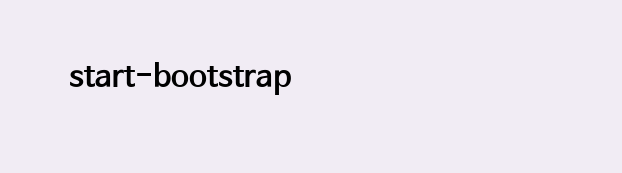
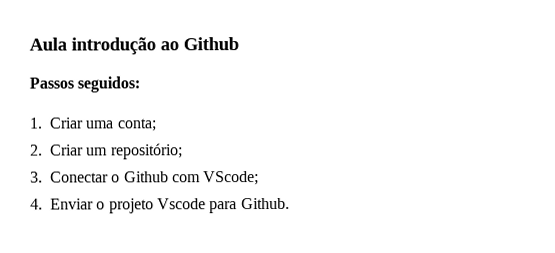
[69,62,291,95] start-bootstrap -> [29,37,239,55] [29,76,141,93] [29,117,157,132] [30,143,183,160] [30,171,260,186] [30,197,290,214] Aula introdução ao Github // Passos seguidos: // 1. Criar uma conta; // 2. Criar um repositório; // 3. Conectar o Github com VScode; // 4. Enviar o projeto Vscode para Github.

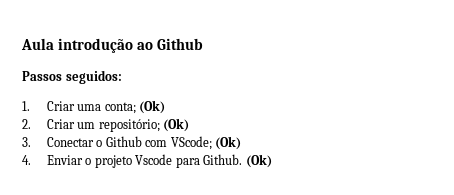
(157, 125) none -> [139,100,166,114] (Ok)
(183, 151) none -> [163,118,190,132] (Ok)
(260, 178) none -> [215,136,242,150] (Ok)
(290, 203) none -> [245,154,272,168] (Ok)

